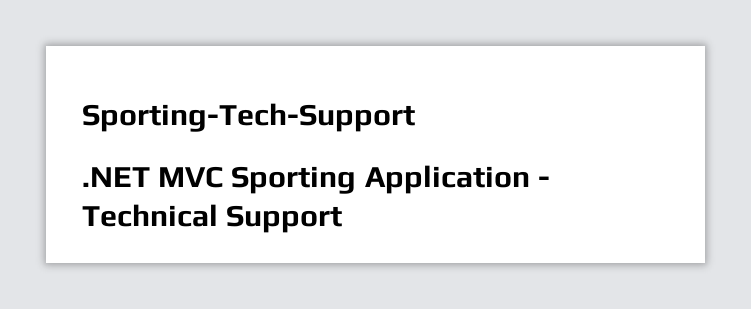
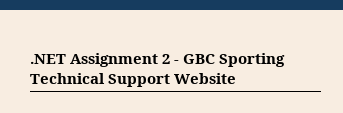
[82,103,415,132] [82,165,550,194] Sporting-Tech-Support // .NET MVC Sporting Application - -> [30,53,286,67] .NET Assignment 2 - GBC Sporting
(343, 219) none -> [174,73,237,84] Website

